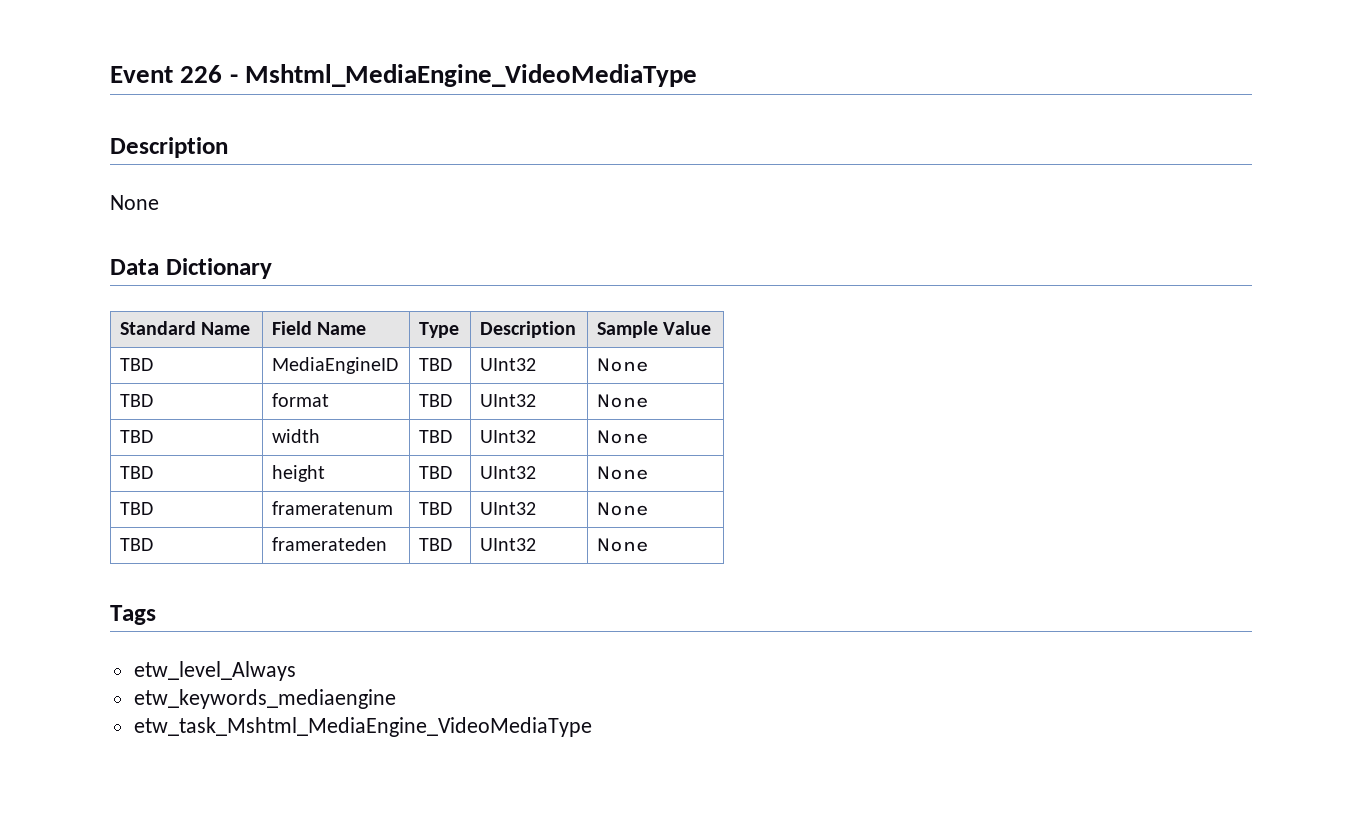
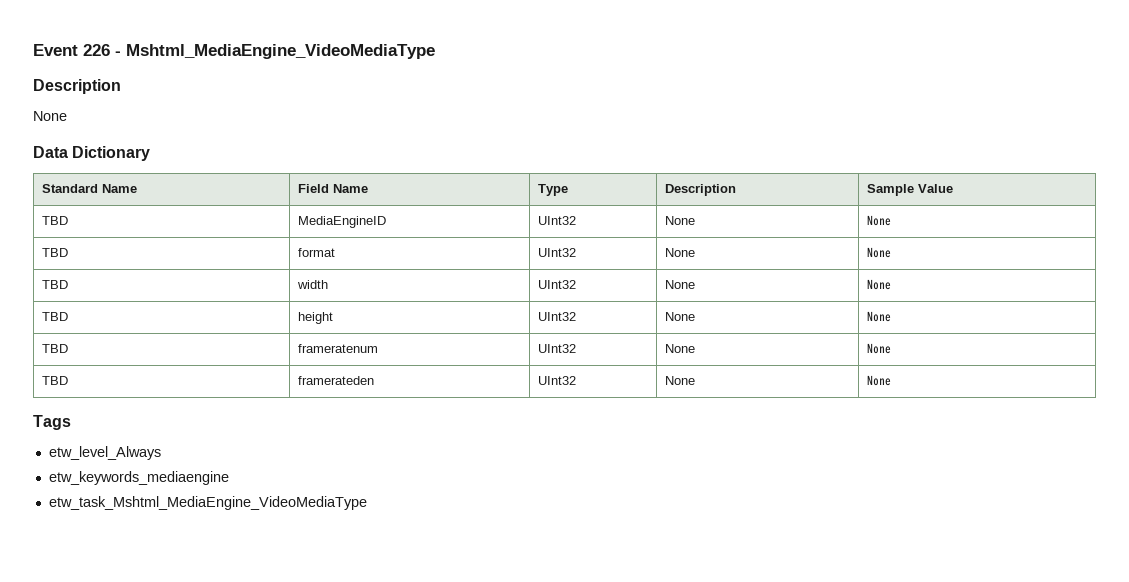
[418,358,452,371] [479,358,536,371] TBD | UInt32 -> [537,216,576,225] [664,216,695,225] UInt32 | None
[418,394,452,407] [479,394,536,407] TBD | UInt32 -> [537,248,576,257] [664,248,695,257] UInt32 | None
[418,430,452,443] [479,430,536,443] TBD | UInt32 -> [537,280,576,289] [664,280,695,289] UInt32 | None
[418,466,452,479] [479,466,536,479] TBD | UInt32 -> [537,312,576,321] [664,312,695,321] UInt32 | None
[418,502,452,515] [479,502,536,515] TBD | UInt32 -> [537,344,576,353] [664,344,695,353] UInt32 | None
[418,538,452,551] [479,538,536,551] TBD | UInt32 -> [537,376,576,385] [664,376,695,385] UInt32 | None

